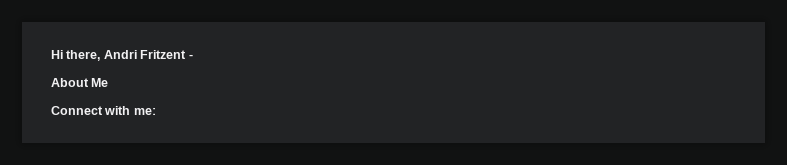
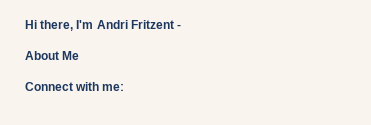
(101, 55) none -> [76,20,94,29] I'm

